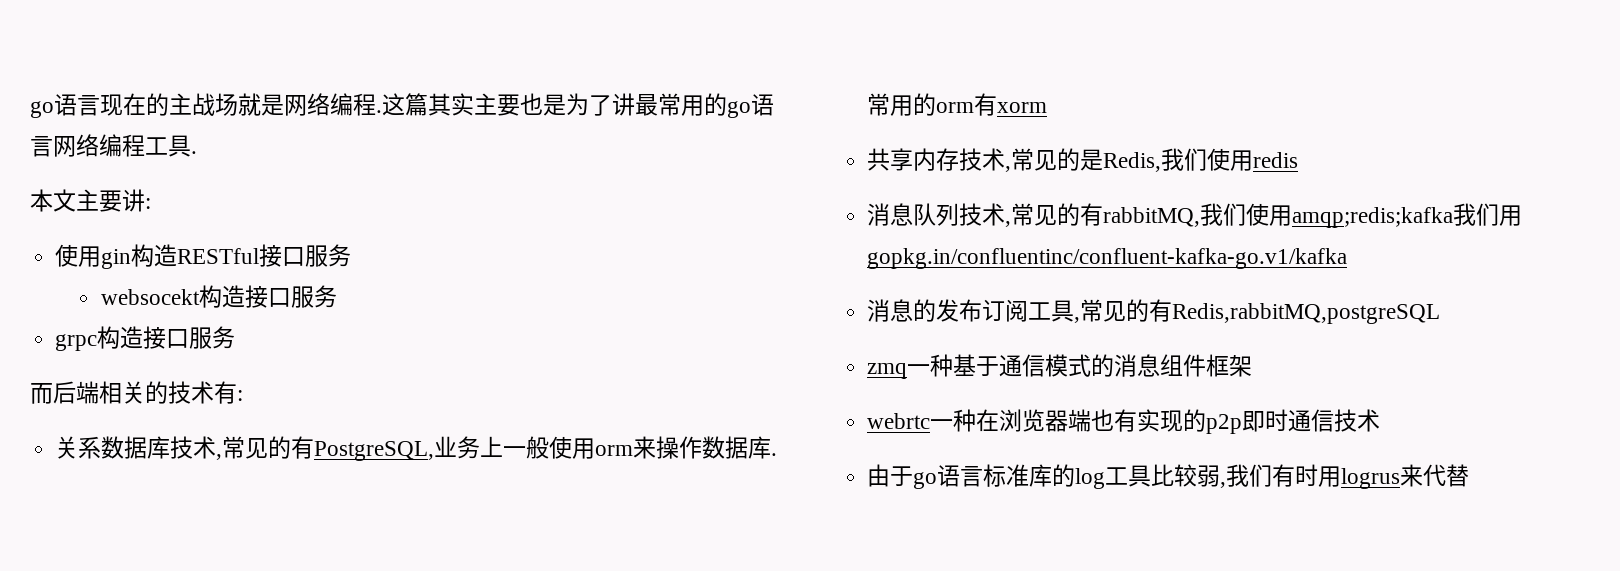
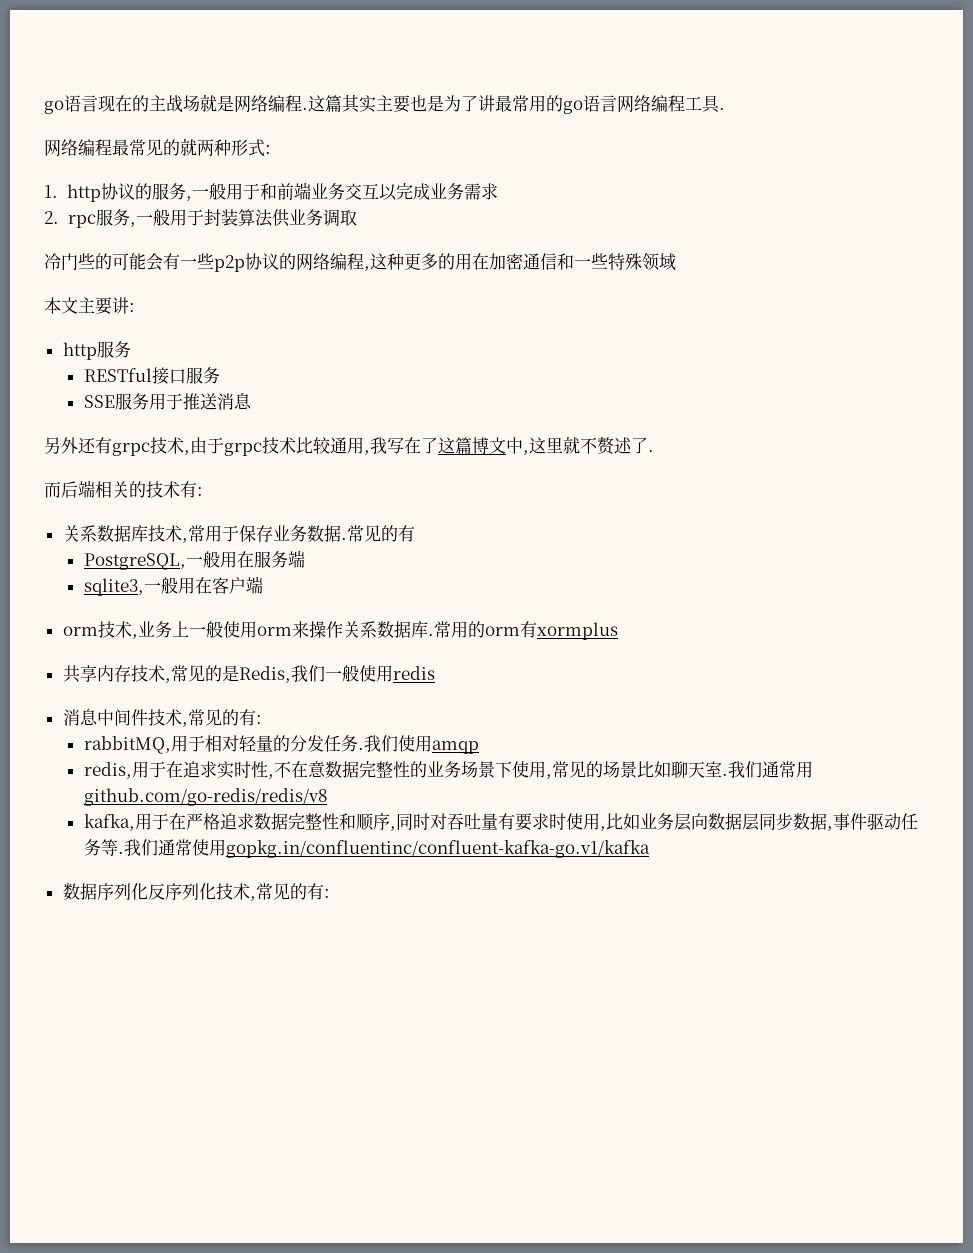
(197, 152) none -> [44,138,271,157] [44,182,498,202] [44,209,357,228] [44,253,676,272] // 网络编程最常见的就两种形式: // 1. http协议的服务,一般用于和前端业务交互以完成业务需求 // 2. rpc服务,一般用于封装算法供业务调取 // 冷门些的可能会有一些p2p协议的网络编程,这种更多的用在加密通信和一些特殊领域
[55,244,178,269] 使用gin构造 -> [62,341,131,360] http服务 //
[100,285,337,308] [55,326,236,351] websocekt构造接口服务 // grpc构造接口服务 -> [83,393,252,410] [44,436,654,456] SSE服务用于推送消息 // 另外还有grpc技术,由于grpc技术比较通用,我写在了这篇博文中,这里就不赘述了.
[245,436,435,461] 见的有PostgreSQL, -> [204,525,415,542] [83,550,305,570] [83,576,263,596] [62,621,138,639] 用于保存业务数据.常见的有 // PostgreSQL,一般用在服务端 // sqlite3,一般用在客户端 // orm技术,
(703, 447) none -> [342,621,377,638] 关系
[997,102,1048,113] xorm -> [536,622,618,640] xormplus
(1208, 159) none -> [324,665,359,682] 一般
[913,203,1523,228] [867,248,1348,269] [867,299,1441,324] [867,354,1253,379] [867,409,1381,434] [867,464,1470,489] 队列技术,常见的有rabbitMQ,我们使用amqp;redis;kafka我们用gopkg.in/confluentinc/confluent-kafka-go.v1/kafka // 消息的发布订阅工具,常见的有Redis,rabbitMQ,postgreSQL // zmq一种基于通信模式的消息组件框架 // webrtc一种在浏览器端也有实现的p2p即时通信技术 // 由于go语言标准库的log工具比较弱,我们有时用logrus来代替 -> [96,709,262,727] [83,735,479,754] [83,761,813,779] [83,788,327,806] [83,812,918,831] [83,839,650,858] [62,883,330,901] 中间件技术,常见的有: // rabbitMQ,用于相对轻量的分发任务.我们使用amqp // redis,用于在追求实时性,不在意数据完整性的业务场景下使用,常见的场景比如聊天室.我们通常用github.com/go-redis/redis/v8 // kafka,用于在严格追求数据完整性和顺序,同时对吞吐量有要求时使用,比如业务层向数据层同步数据,事件驱动任务等.我们通常使用gopkg.in/confluentinc/confluent-kafka-go.v1/kafka // 数据序列化反序列化技术,常见的有:

